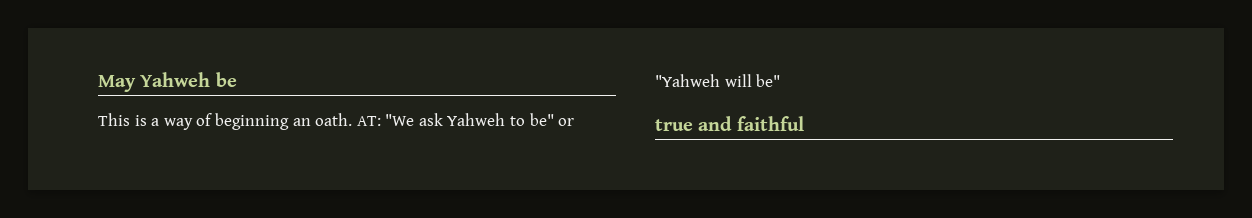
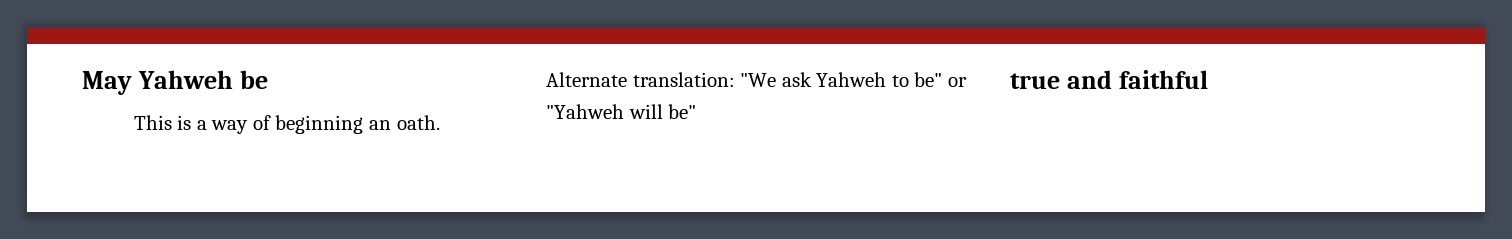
[356,116,381,126] AT: -> [546,72,735,87] Alternate translation:

